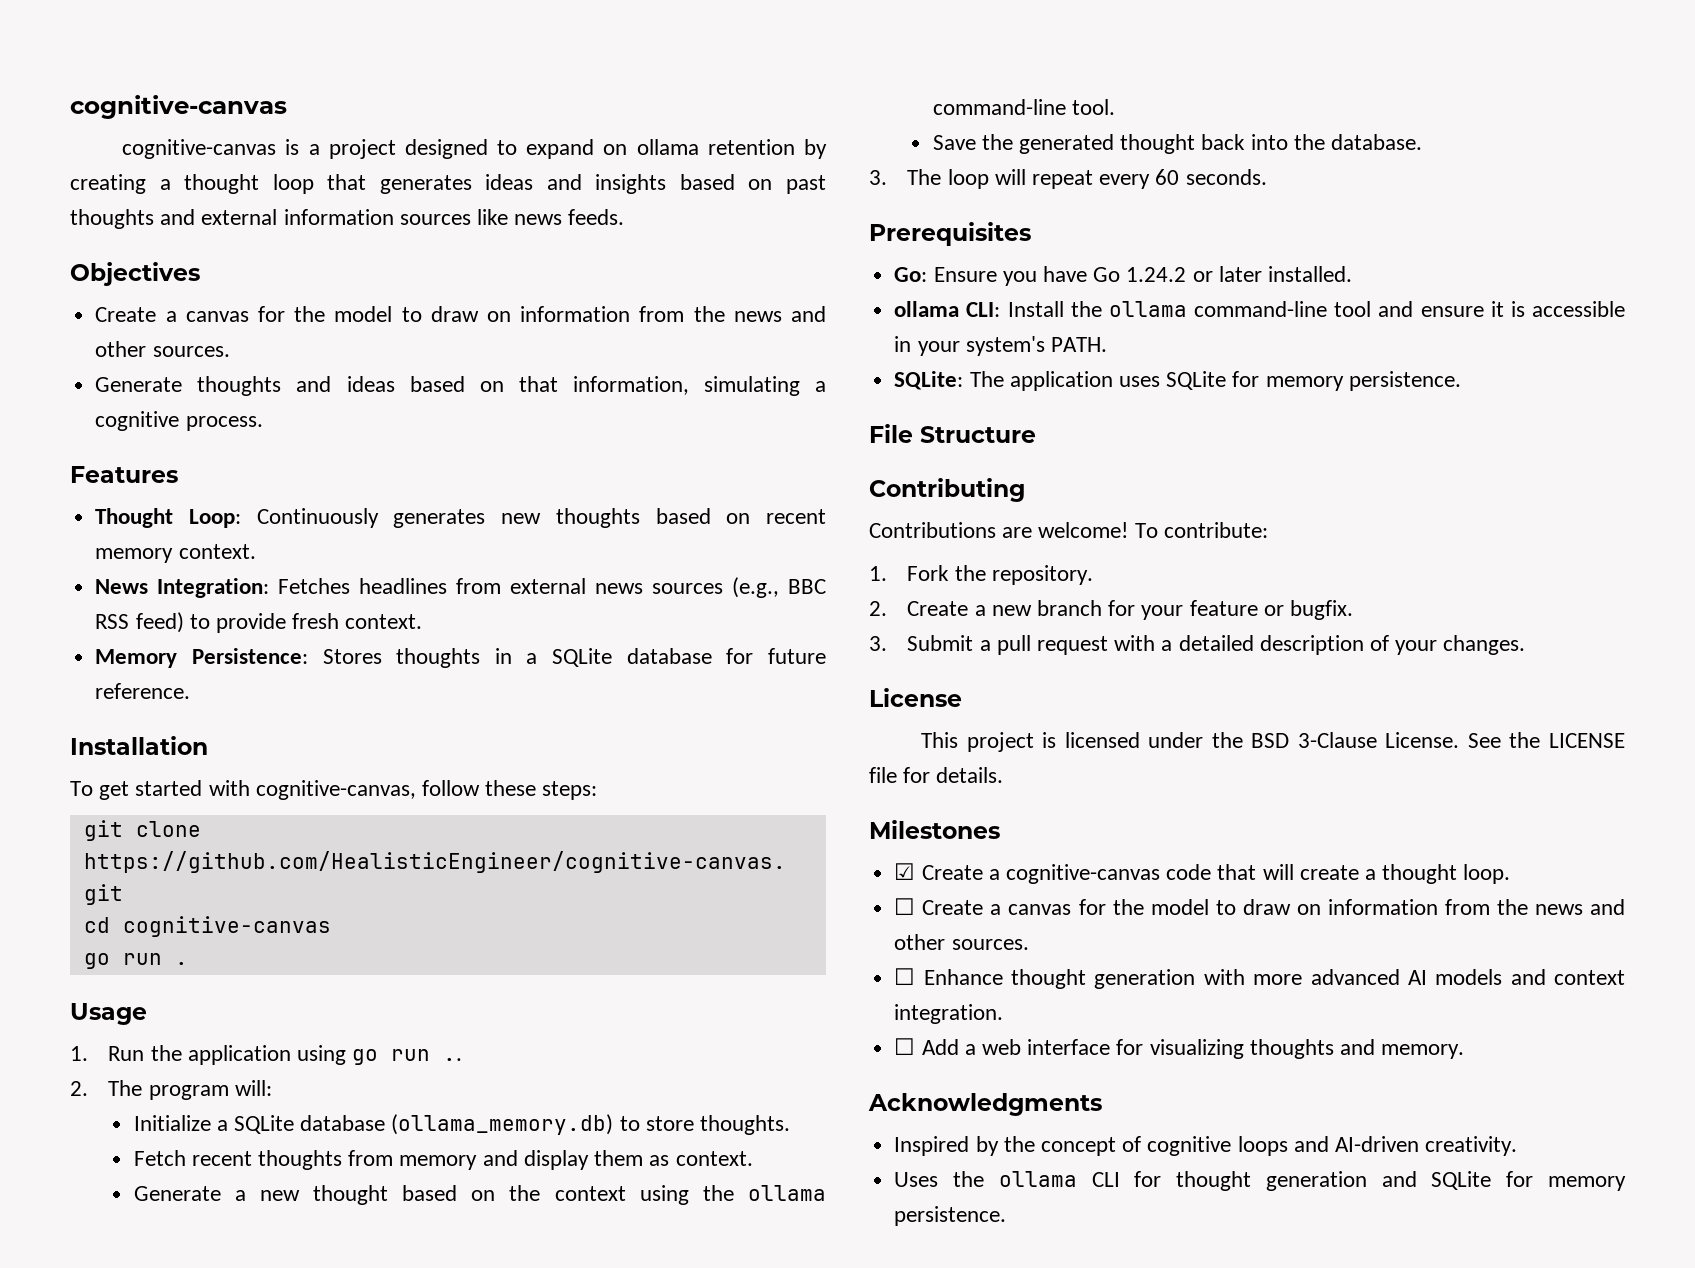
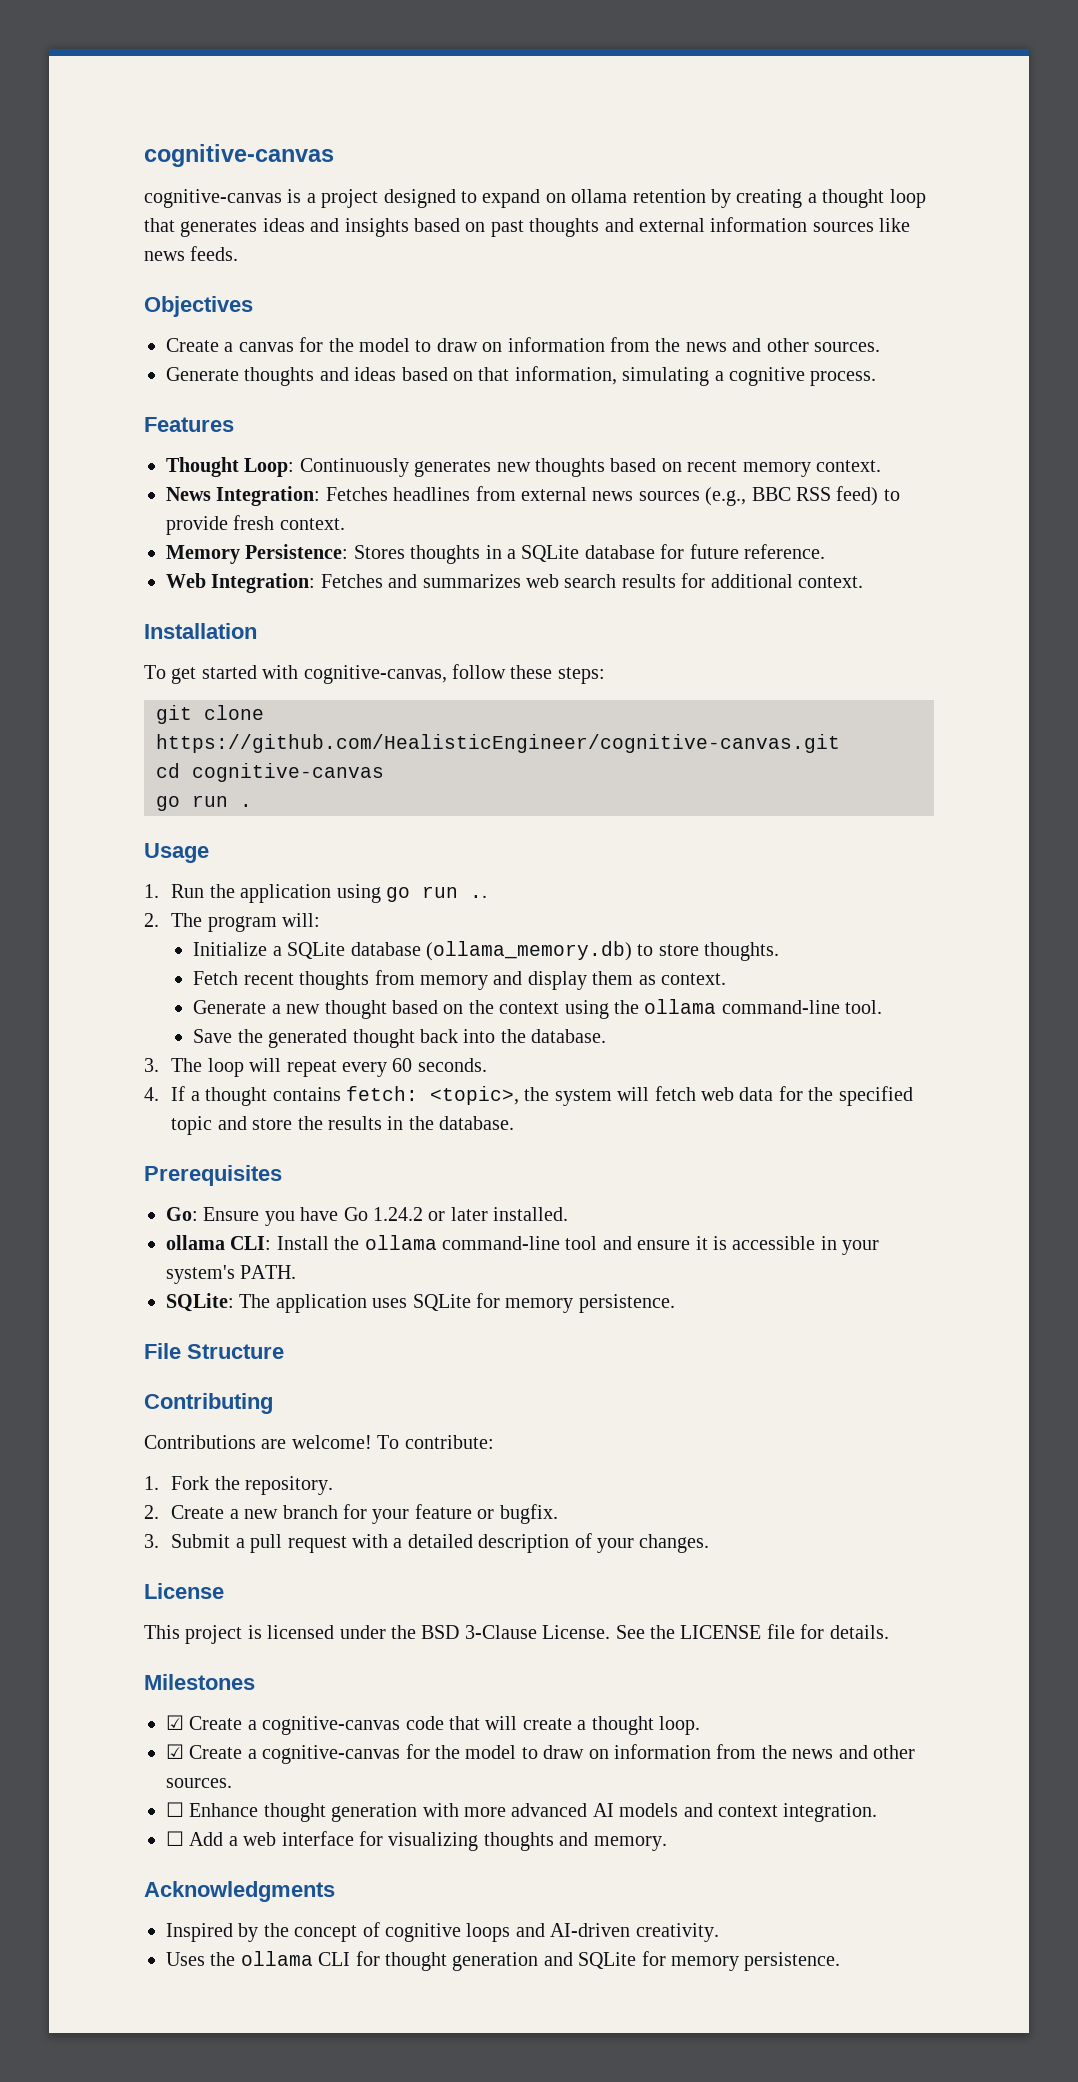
(191, 691) none -> [166,573,863,593] // Web Integration: Fetches and summarizes web search results for additional context.
(1267, 177) none -> [144,1086,913,1106] [171,1116,515,1135] // 4. If a thought contains fetch: <topic>, the system will fetch web data for the specified topic and store the results in the database.
[894,898,1072,915] ☐ Create a canvas -> [166,1744,401,1764] ☑ Create a cognitive-canvas

